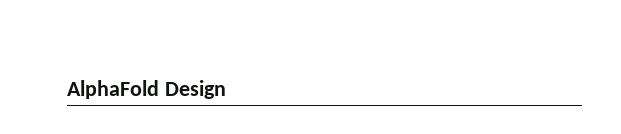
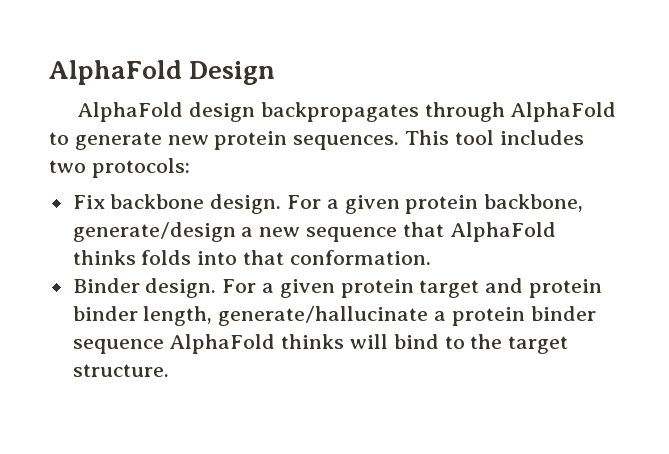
(226, 89) none -> [77,102,617,122] [49,130,584,150] [49,158,190,178] [72,194,584,214] [72,222,556,242] [72,250,431,265] [72,278,603,298] [72,306,596,326] [72,334,569,354] [72,364,169,377] // AlphaFold design backpropagates through AlphaFold to generate new protein sequences. This tool includes two protocols: // Fix backbone design. For a given protein backbone, generate/design a new sequence that AlphaFold thinks folds into that conformation. // Binder design. For a given protein target and protein binder length, generate/hallucinate a protein binder sequence AlphaFold thinks will bind to the target structure.

